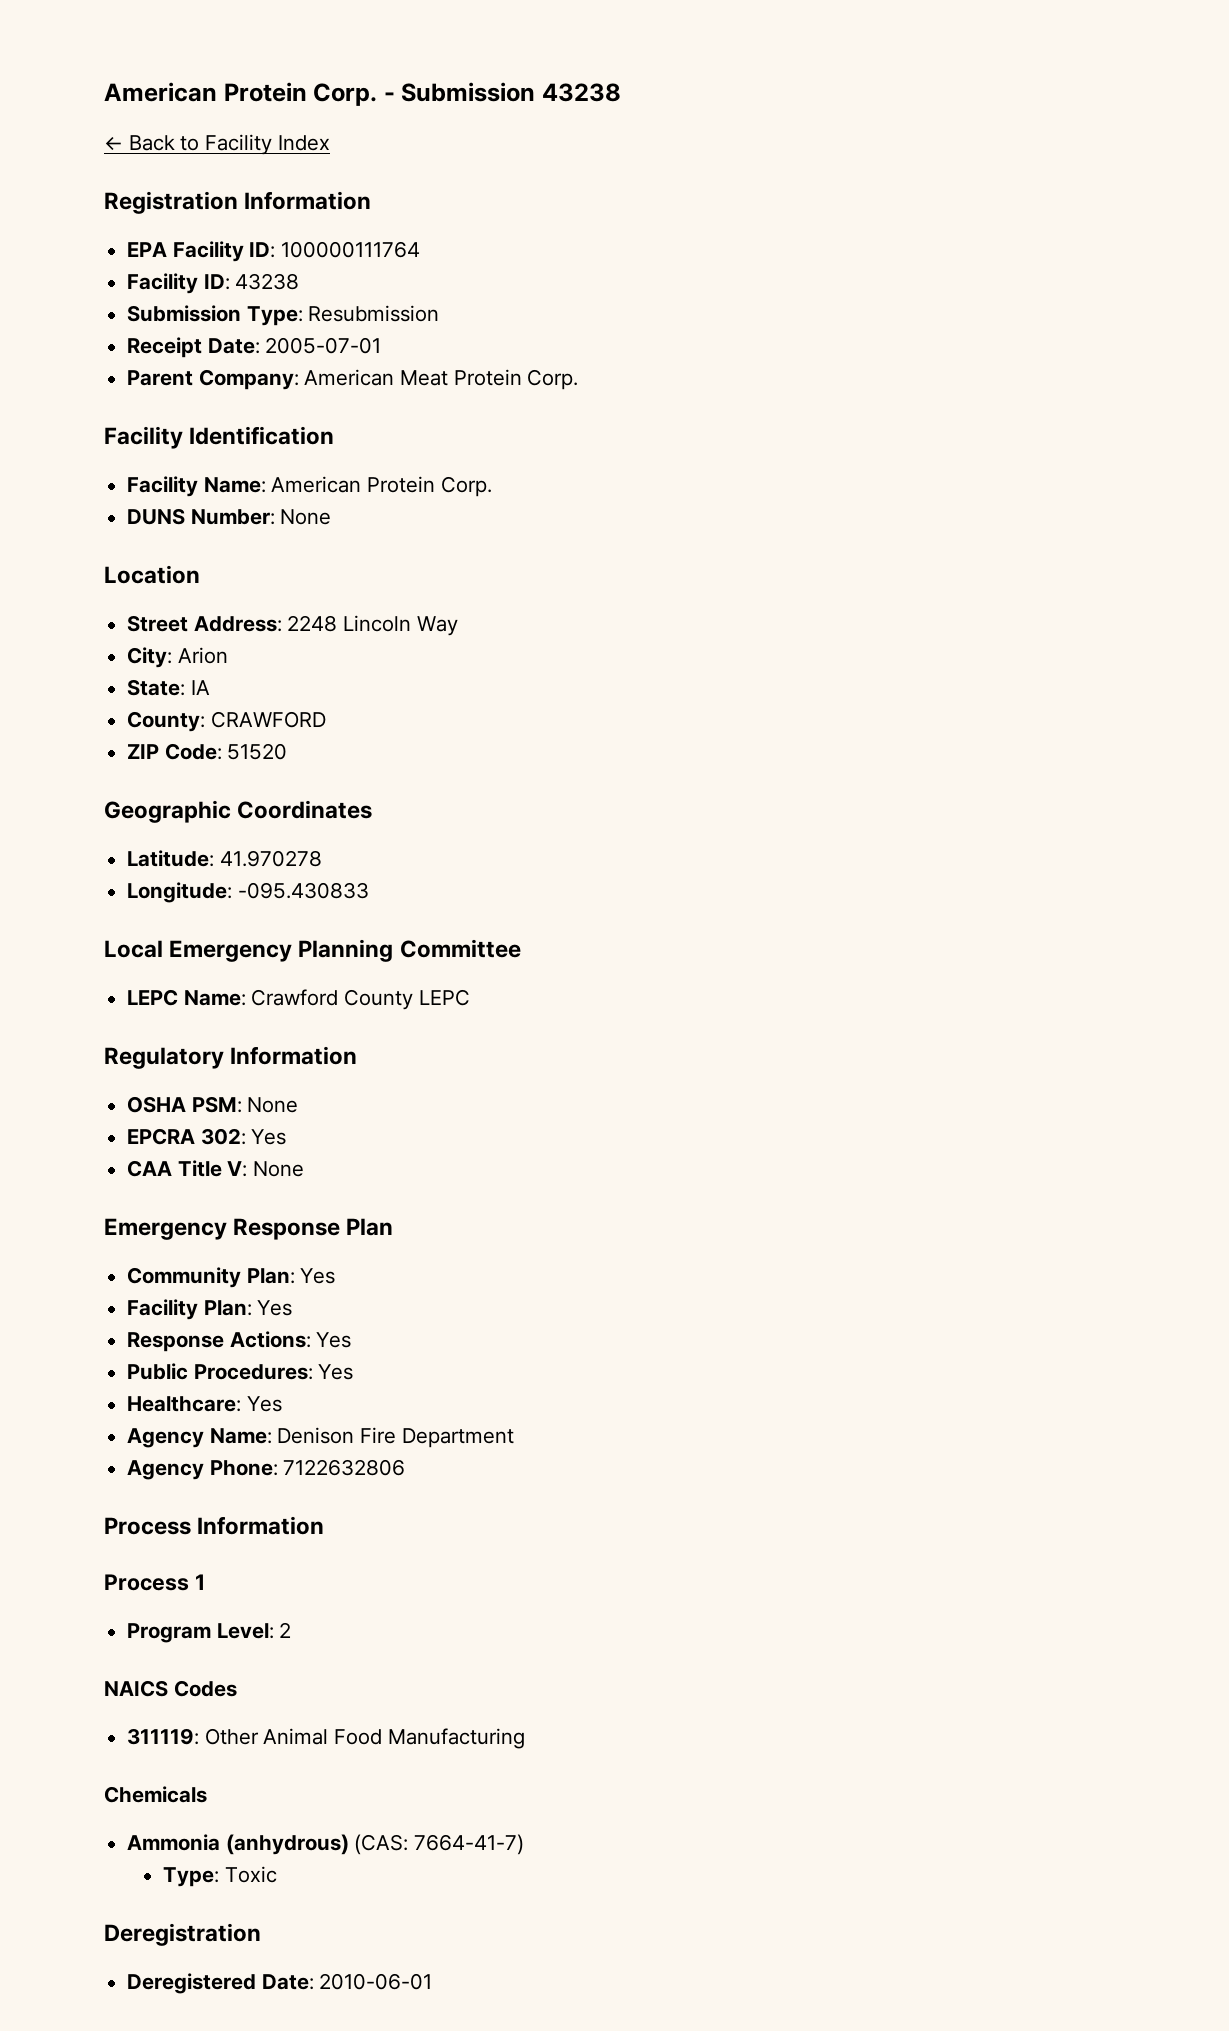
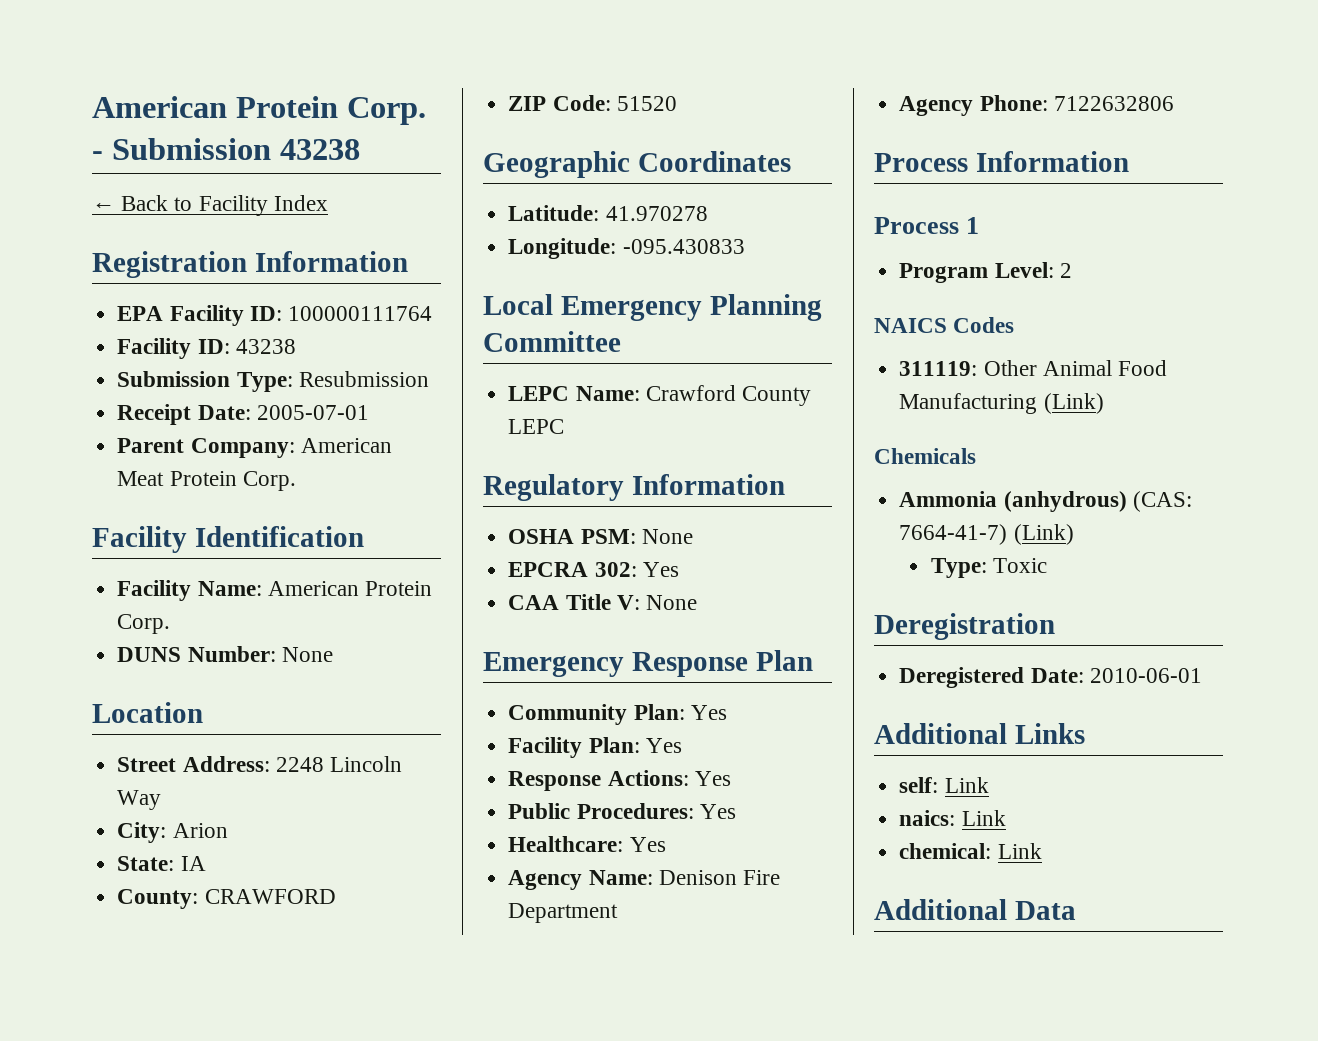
(525, 1738) none -> [1043,393,1104,414] (Link)
(525, 1844) none -> [1013,524,1074,545] (Link)
(433, 1981) none -> [874,723,1085,744] [899,777,989,793] [899,810,1006,826] [899,843,1042,859] [874,899,1076,920] // Additional Links // self: Link // naics: Link // chemical: Link // Additional Data

